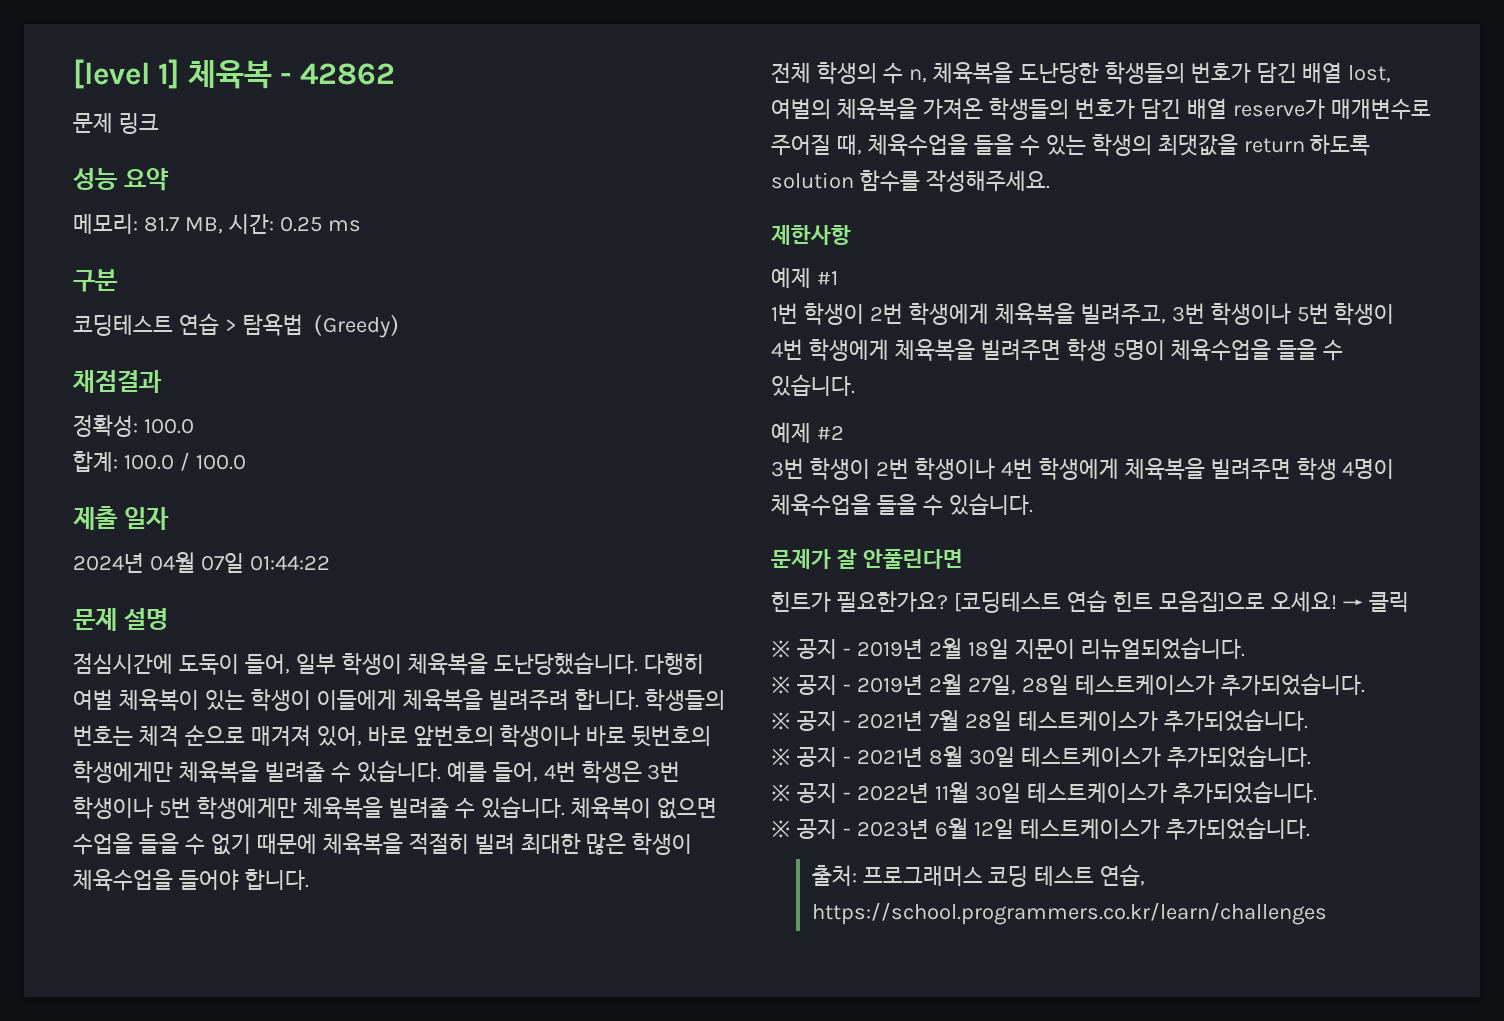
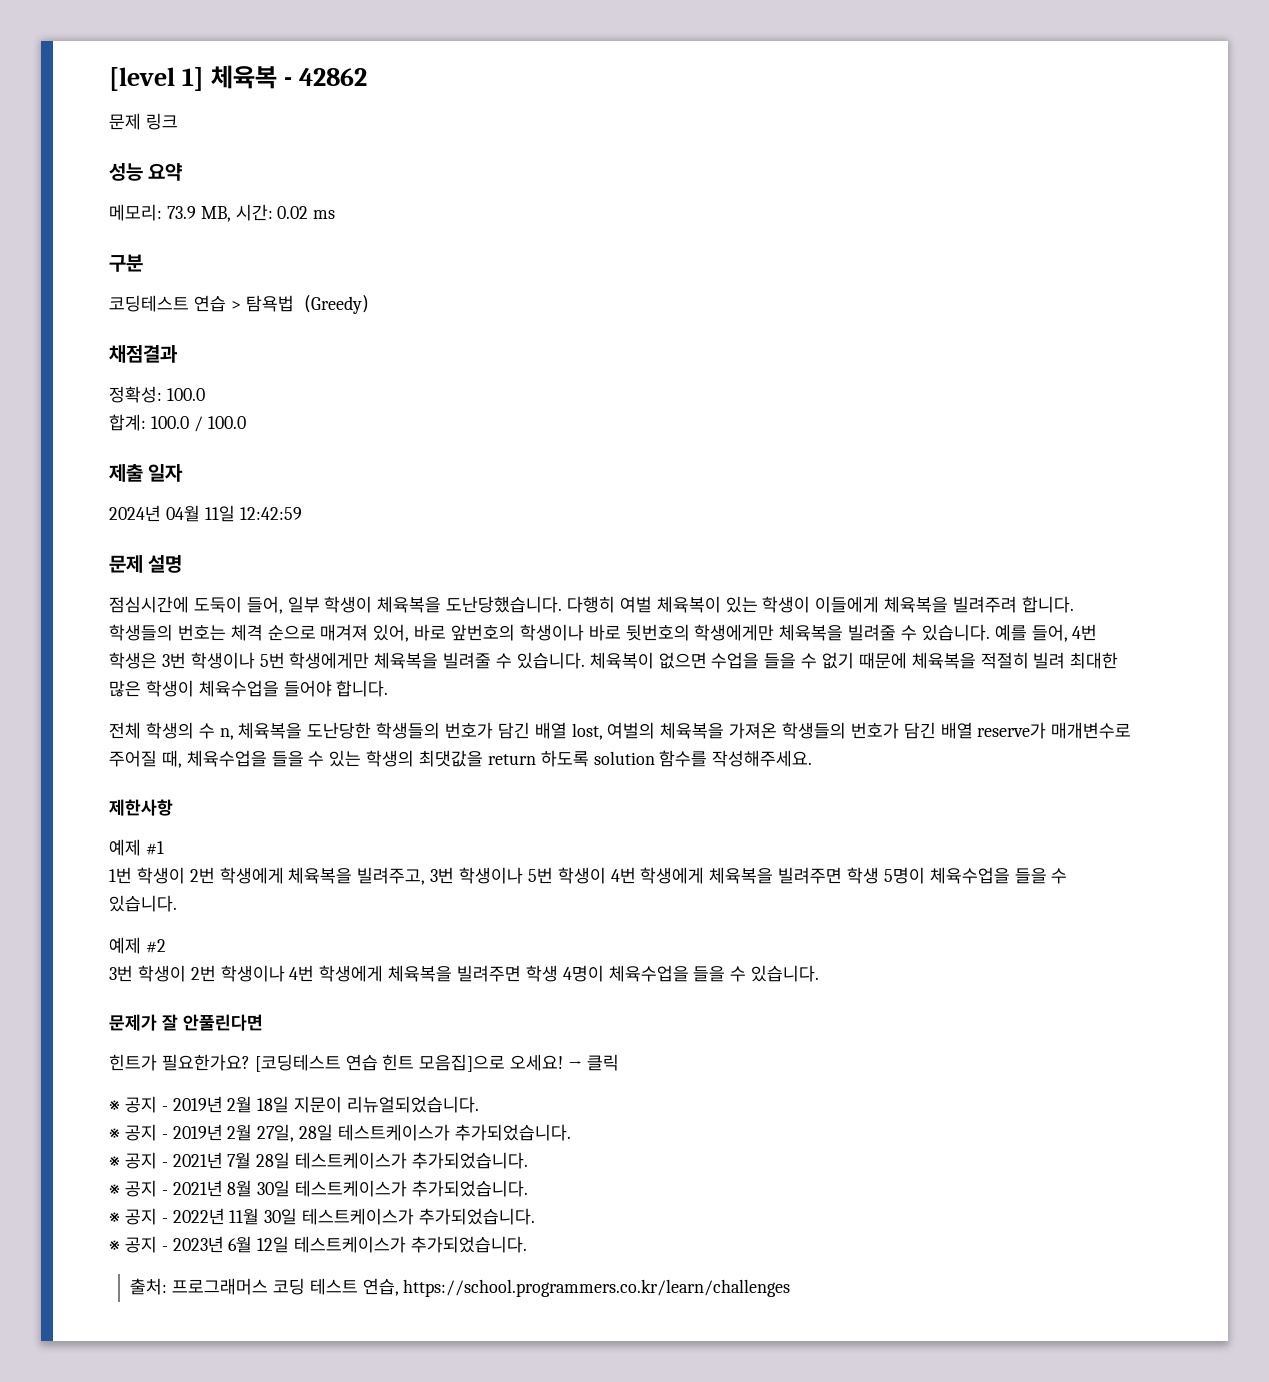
[143,216,179,232] 81.7 -> [166,206,196,219] 73.9
[279,216,322,232] 0.25 -> [277,206,309,219] 0.02
[200,553,330,573] 07일 01:44:22 -> [204,505,302,522] 11일 12:42:59

